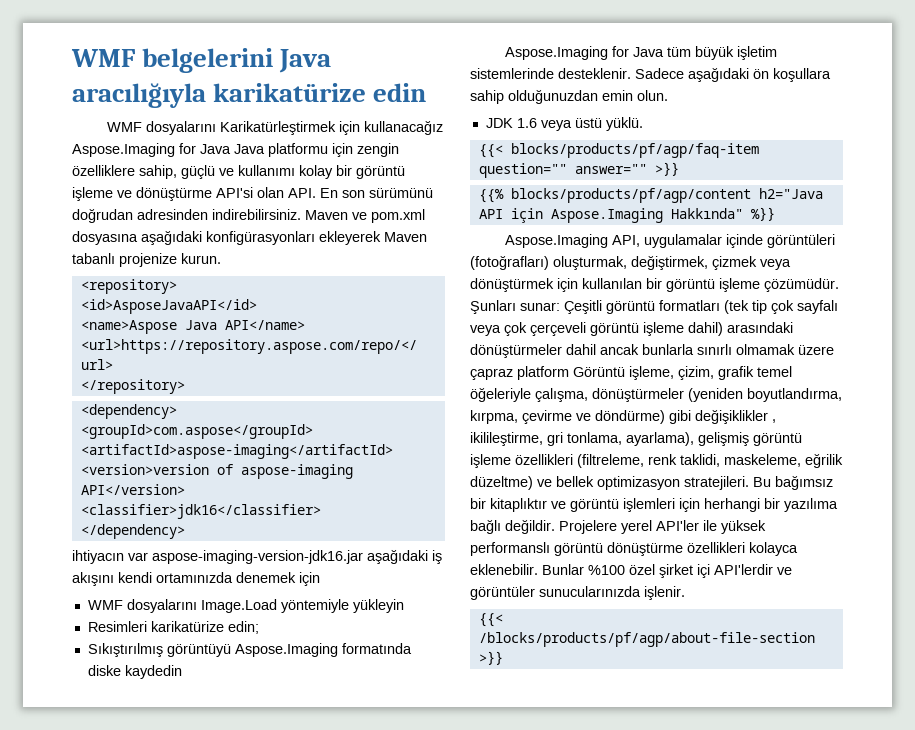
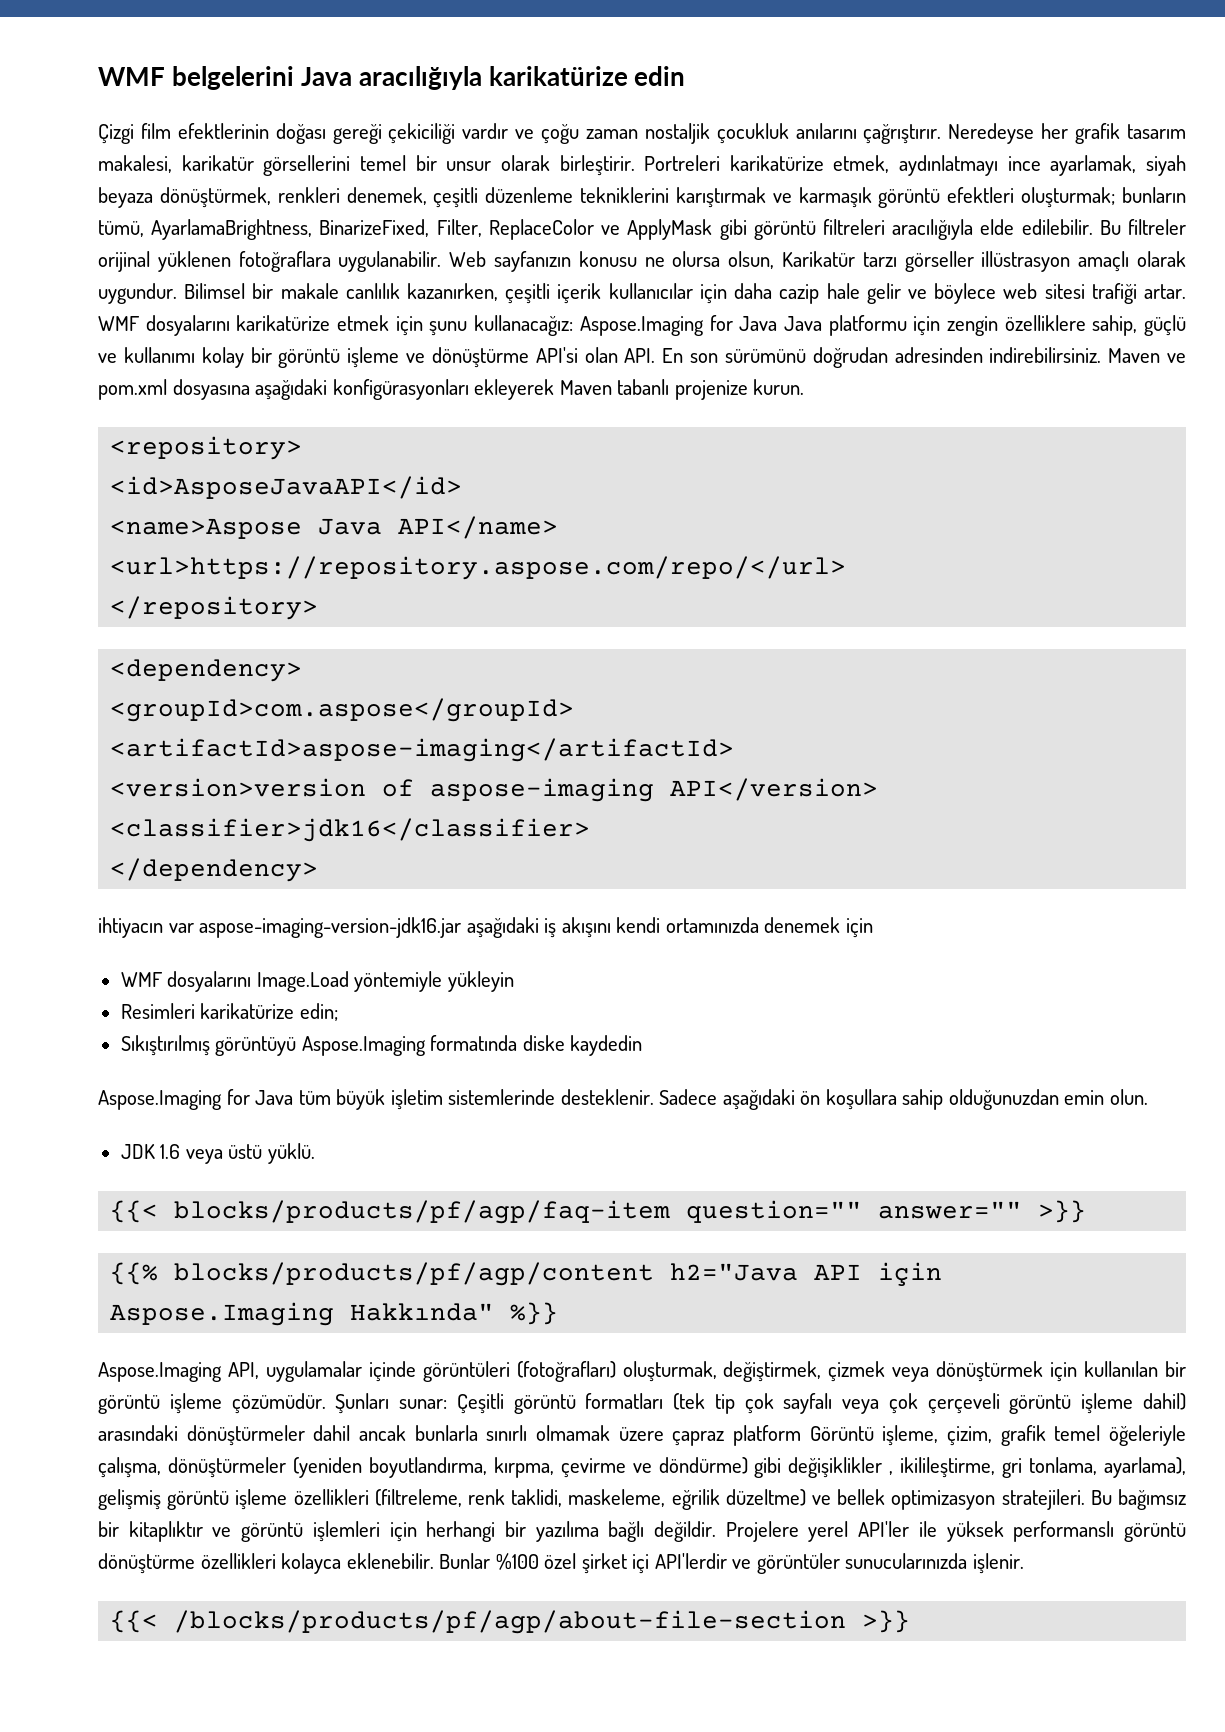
[106,120,443,135] WMF dosyalarını Karikatürleştirmek için kullanacağız -> [98,123,1186,144] [98,155,1186,176] [98,187,1186,208] [98,219,1187,240] [98,251,1187,272] [98,283,1187,304] [98,315,574,336] Çizgi film efektlerinin doğası gereği çekiciliği vardır ve çoğu zaman nostaljik çocukluk anılarını çağrıştırır. Neredeyse her grafik tasarım makalesi, karikatür görsellerini temel bir unsur olarak birleştirir. Portreleri karikatürize etmek, aydınlatmayı ince ayarlamak, siyah beyaza dönüştürmek, renkleri denemek, çeşitli düzenleme tekniklerini karıştırmak ve karmaşık görüntü efektleri oluşturmak; bunların tümü, AyarlamaBrightness, BinarizeFixed, Filter, ReplaceColor ve ApplyMask gibi görüntü filtreleri aracılığıyla elde edilebilir. Bu filtreler orijinal yüklenen fotoğraflara uygulanabilir. Web sayfanızın konusu ne olursa olsun, Karikatür tarzı görseller illüstrasyon amaçlı olarak uygundur. Bilimsel bir makale canlılık kazanırken, çeşitli içerik kullanıcılar için daha cazip hale gelir ve böylece web sitesi trafiği artar. WMF dosyalarını karikatürize etmek için şunu kullanacağız:

